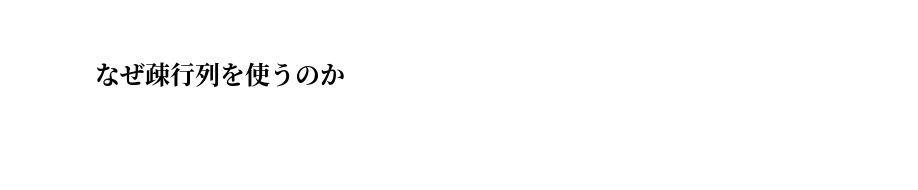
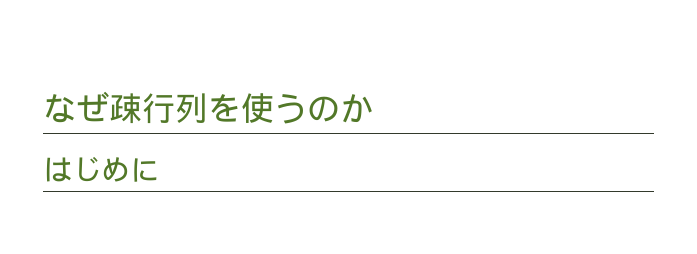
(345, 74) none -> [43,156,159,182] // はじめに

